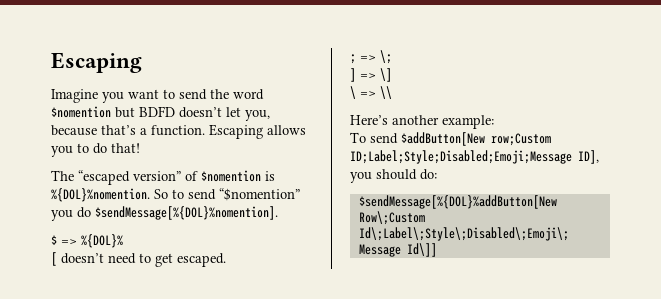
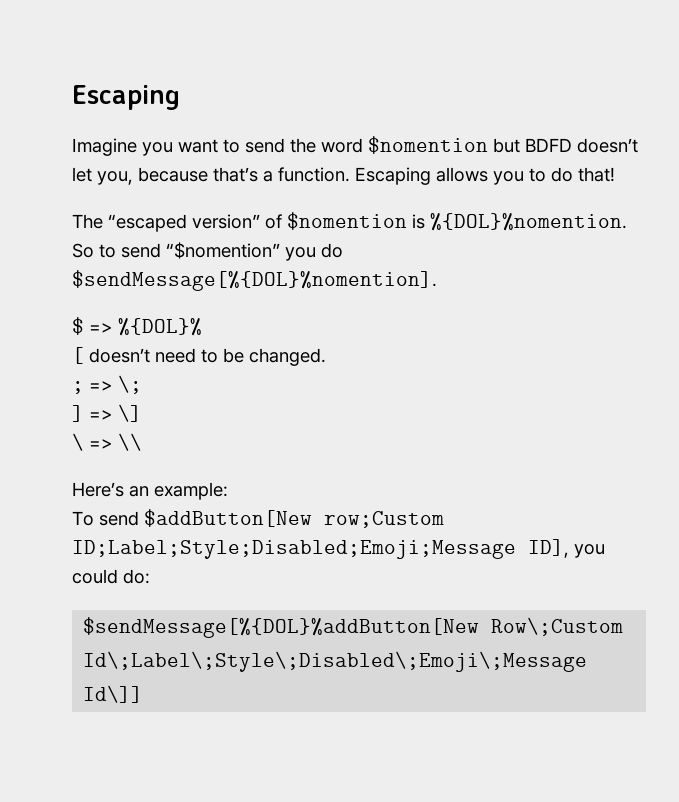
[155,253,226,267] get escaped. -> [223,348,326,366] be changed.
[392,115,439,125] another -> [129,486,149,497] an
[376,169,417,180] should -> [72,569,118,584] could

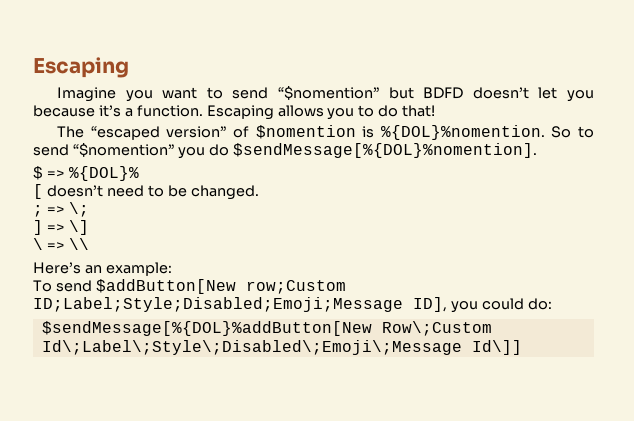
[290,136,488,154] the word $nomention -> [278,86,380,100] “$nomention”
[97,167,258,185] you, because that’s -> [567,90,595,102] [33,105,121,117] you because it’s

